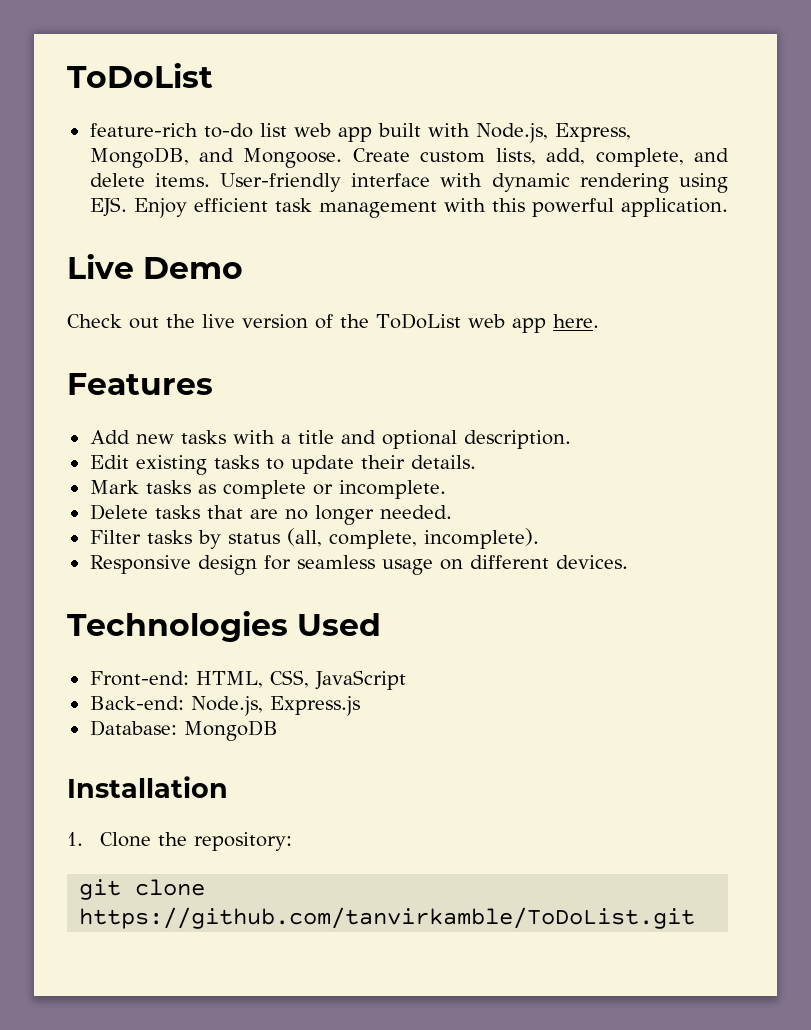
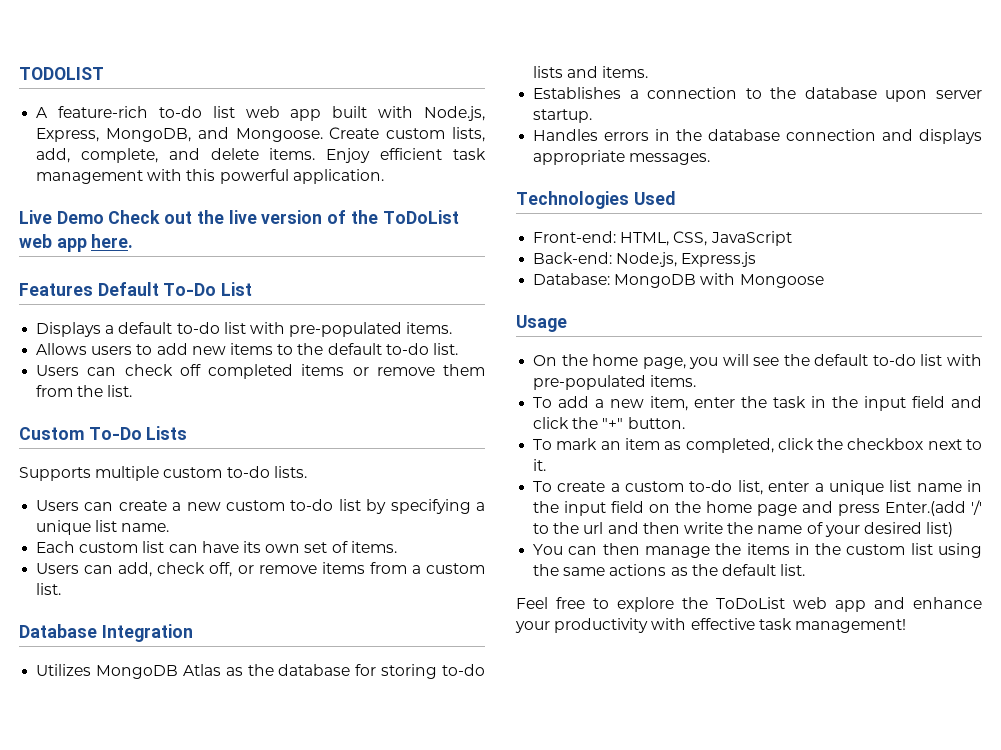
[67,63,213,88] ToDoList // -> [19,67,104,80] [36,107,49,118] TODOLIST // A
[219,173,729,193] [89,197,127,217] User-friendly interface with dynamic rendering using EJS. -> (316, 154) none
(243, 268) // -> (104, 217) none
[89,430,571,449] [89,455,476,475] [89,480,446,499] [89,504,452,525] [89,528,539,549] [89,555,628,575] // Add new tasks with a title and optional description. // Edit existing tasks to update their details. // Mark tasks as complete or incomplete. // Delete tasks that are no longer needed. // Filter tasks by status (all, complete, incomplete). // Responsive design for seamless usage on different devices. -> [97,282,253,296] [36,322,453,337] [36,343,458,355] [36,364,485,379] [36,385,133,397] [19,426,188,440] [19,466,307,481] [36,499,485,514] [36,520,170,535] [36,541,397,553] [36,562,485,577] [36,583,62,595] [19,624,193,642] [36,664,485,679] [533,66,649,78] [533,87,982,102] [533,109,593,123] [533,129,982,144] [533,150,711,165] Default To-Do List // Displays a default to-do list with pre-populated items. // Allows users to add new items to the default to-do list. // Users can check off completed items or remove them from the list. // Custom To-Do Lists // Supports multiple custom to-do lists. // Users can create a new custom to-do list by specifying a unique list name. // Each custom list can have its own set of items. // Users can add, check off, or remove items from a custom list. // Database Integration // Utilizes MongoDB Atlas as the database for storing to-do lists and items. // Establishes a connection to the database upon server startup. // Handles errors in the database connection and displays appropriate messages.
[67,776,228,798] [67,832,293,851] [79,879,206,900] [79,907,696,929] // Installation // 1. Clone the repository: // git clone https://github.com/tanvirkamble/ToDoList.git -> [700,273,824,288] [516,315,567,332] [533,354,982,369] [533,375,697,390] [533,396,982,411] [533,417,685,429] [533,438,982,453] [533,459,547,471] [533,480,982,495] [533,500,982,516] [533,522,954,537] [533,543,982,558] [533,564,806,576] [516,597,982,612] [515,618,906,633] with Mongoose // Usage // On the home page, you will see the default to-do list with pre-populated items. // To add a new item, enter the task in the input field and click the "+" button. // To mark an item as completed, click the checkbox next to it. // To create a custom to-do list, enter a unique list name in the input field on the home page and press Enter.(add '/' to the url and then write the name of your desired list) // You can then manage the items in the custom list using the same actions as the default list. // Feel free to explore the ToDoList web app and enhance your productivity with effective task management!

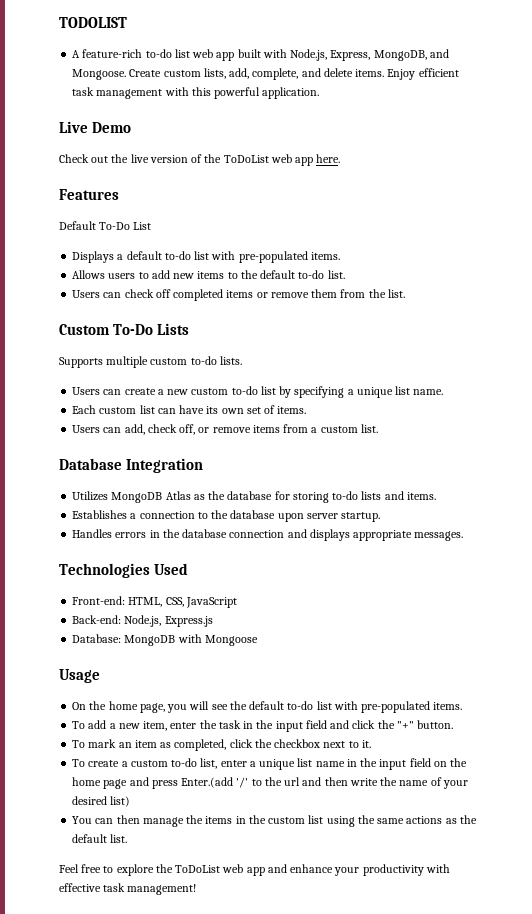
(104, 217) none -> (132, 127) //
(93, 289) none -> (119, 194) //

